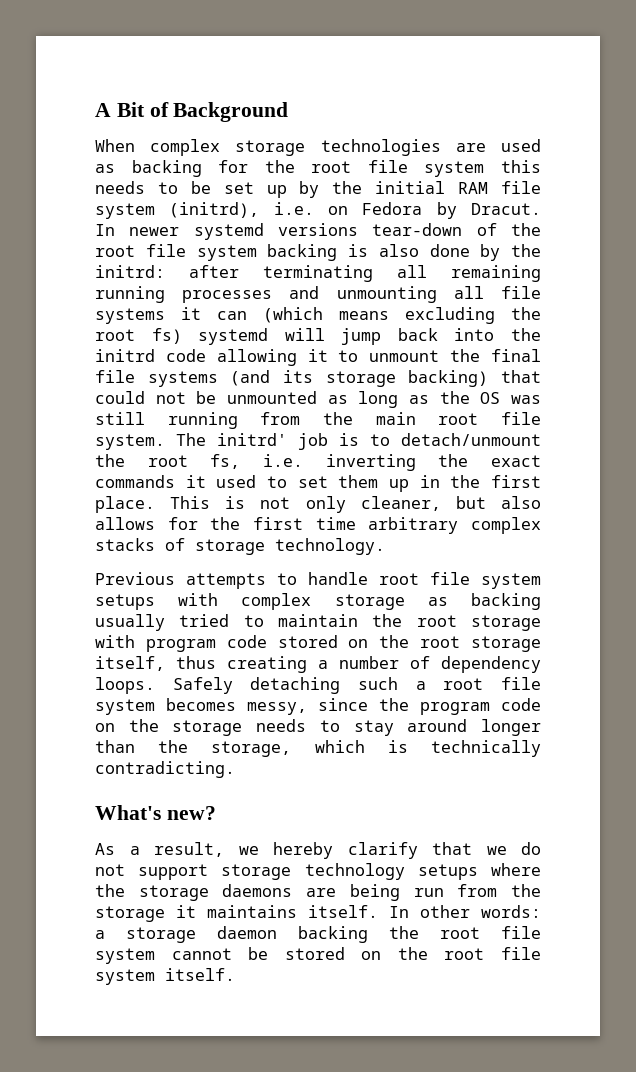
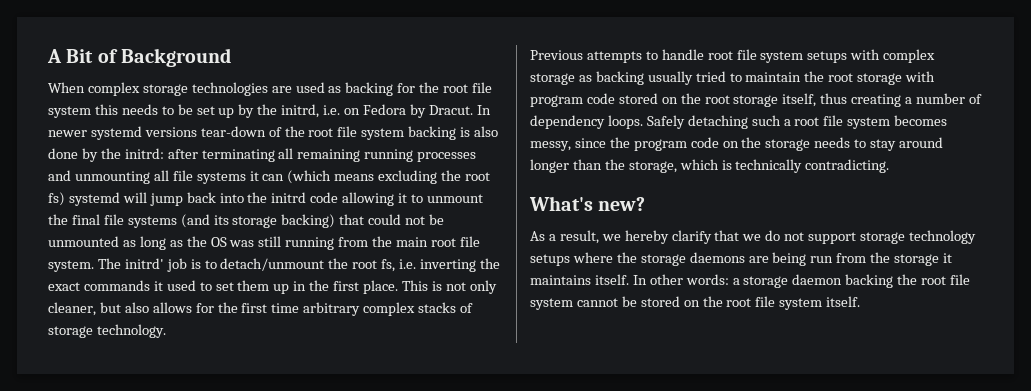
[375,181,541,194] [95,202,260,219] initial RAM file system (initrd), -> [281,104,320,118] initrd,

